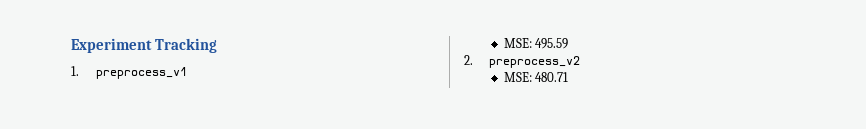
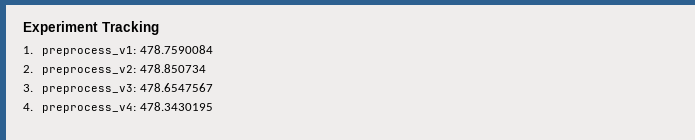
[96,67,188,79] [503,38,569,49] [464,55,581,68] [503,72,569,82] preprocess_v1 // MSE: 495.59 // 2. preprocess_v2 // MSE: 480.71 -> [42,45,213,56] [23,64,206,75] [23,83,213,94] [23,102,213,113] preprocess_v1: 478.7590084 // 2. preprocess_v2: 478.850734 // 3. preprocess_v3: 478.6547567 // 4. preprocess_v4: 478.3430195

